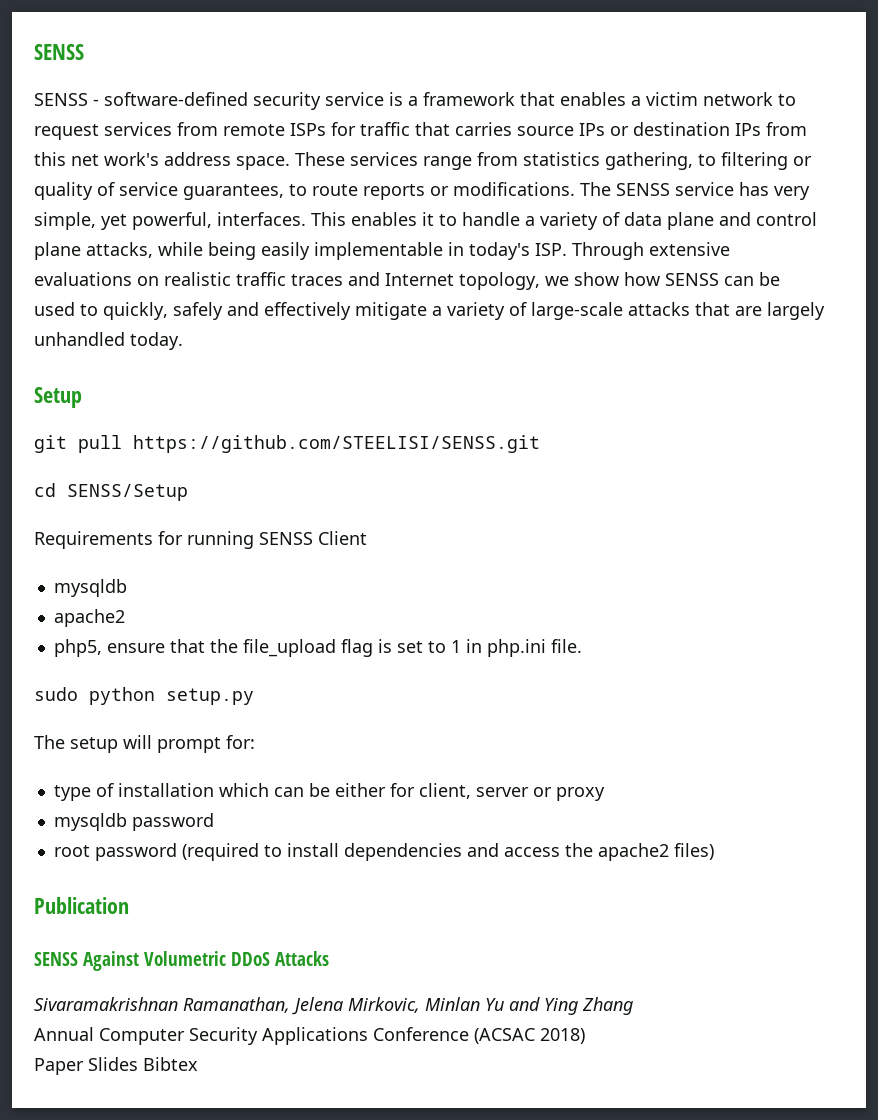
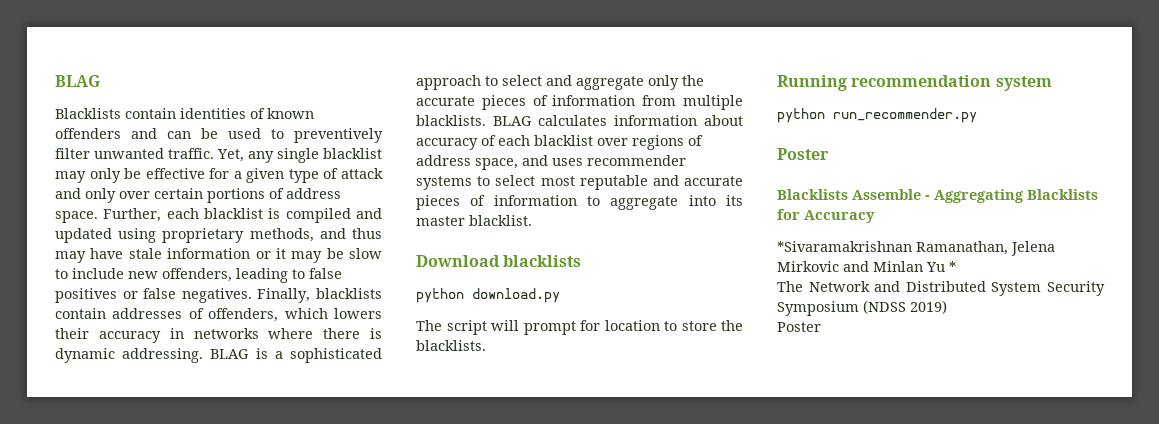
[34,44,84,60] [34,92,796,110] [34,122,807,140] [34,152,812,170] [34,182,810,200] [34,212,817,230] [34,242,730,260] [34,272,780,290] [34,302,825,320] [34,332,183,350] [34,387,82,408] [34,435,540,453] [34,483,188,501] [34,531,367,549] [53,579,127,597] [53,609,125,627] [53,639,582,657] [34,687,254,705] [34,735,118,753] SENSS // SENSS - software-defined security service is a framework that enables a victim network to request services from remote ISPs for traffic that carries source IPs or destination IPs from this net work's address space. These services range from statistics gathering, to filtering or quality of service guarantees, to route reports or modifications. The SENSS service has very simple, yet powerful, interfaces. This enables it to handle a variety of data plane and control plane attacks, while being easily implementable in today's ISP. Through extensive evaluations on realistic traffic traces and Internet topology, we show how SENSS can be used to quickly, safely and effectively mitigate a variety of large-scale attacks that are largely unhandled today. // Setup // git pull https://github.com/STEELISI/SENSS.git // cd SENSS/Setup // Requirements for running SENSS Client // mysqldb // apache2 // php5, ensure that the file_upload flag is set to 1 in php.ini file. // sudo python setup.py // The setup -> [55,75,100,87] [55,108,314,119] [55,128,383,143] [55,148,382,163] [55,168,383,183] [55,188,341,203] [55,208,383,223] [55,228,382,243] [55,248,382,263] [55,268,342,283] [55,288,382,303] [55,308,382,322] [55,328,382,343] [55,348,382,363] [416,75,704,90] [416,95,743,110] [416,115,743,126] [416,135,703,150] [416,155,686,170] [416,175,743,190] [416,195,743,210] [416,215,532,226] [416,255,582,267] [416,288,560,303] [416,320,487,335] BLAG // Blacklists contain identities of known offenders and can be used to preventively filter unwanted traffic. Yet, any single blacklist may only be effective for a given type of attack and only over certain portions of address space. Further, each blacklist is compiled and updated using proprietary methods, and thus may have stale information or it may be slow to include new offenders, leading to false positives or false negatives. Finally, blacklists contain addresses of offenders, which lowers their accuracy in networks where there is dynamic addressing. BLAG is a sophisticated approach to select and aggregate only the accurate pieces of information from multiple blacklists. BLAG calculates information about accuracy of each blacklist over regions of address space, and uses recommender systems to select most reputable and accurate pieces of information to aggregate into its master blacklist. // Download blacklists // python download.py // The script
[226,735,255,749] [53,783,605,801] [53,813,214,831] [53,843,714,861] [34,897,129,914] [34,951,329,971] [34,997,633,1015] [34,1027,585,1045] [34,1057,198,1075] for: // type of installation which can be either for client, server or proxy // mysqldb password // root password (required to install dependencies and access the apache2 files) // Publication // SENSS Against Volumetric DDoS Attacks // Sivaramakrishnan Ramanathan, Jelena Mirkovic, Minlan Yu and Ying Zhang // Annual Computer Security Applications Conference (ACSAC 2018) // Paper Slides Bibtex -> [580,320,743,331] [416,340,486,351] [777,75,1052,91] [777,108,977,123] [777,148,829,160] [777,189,1098,203] [777,209,875,223] [777,241,1055,256] [777,261,956,272] [777,281,1105,296] [777,300,947,316] [777,322,821,332] for location to store the blacklists. // Running recommendation system // python run_recommender.py // Poster // Blacklists Assemble - Aggregating Blacklists for Accuracy // *Sivaramakrishnan Ramanathan, Jelena Mirkovic and Minlan Yu * // The Network and Distributed System Security Symposium (NDSS 2019) // Poster

